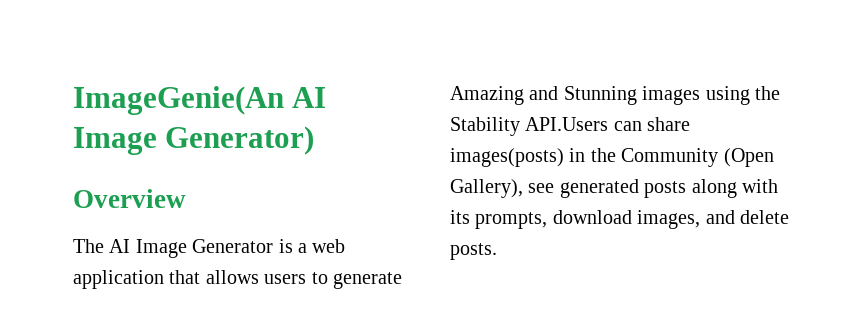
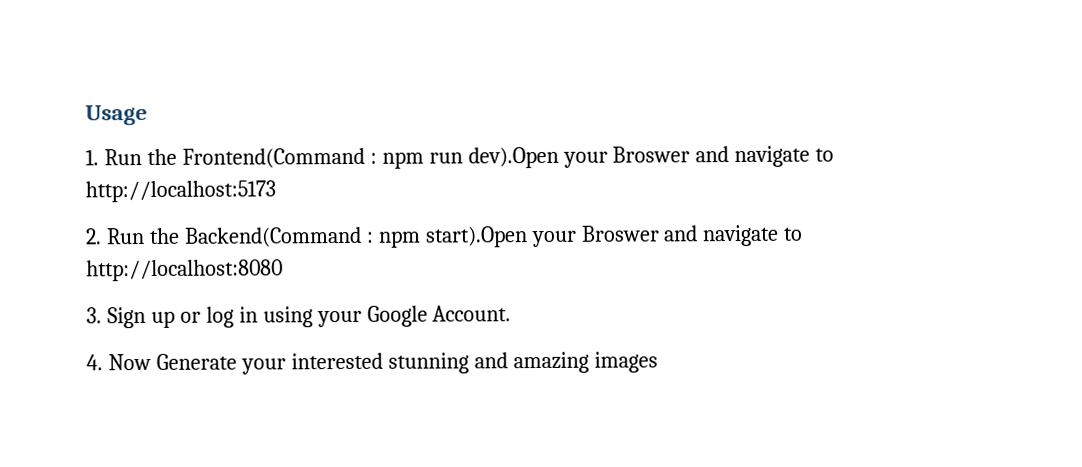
[73,86,327,115] [73,126,315,155] [73,189,186,208] [73,239,346,258] [73,270,402,289] [450,86,780,105] [450,117,691,136] [450,148,774,167] [450,179,778,198] [450,210,789,229] [450,243,497,260] ImageGenie(An AI Image Generator) // Overview // The AI Image Generator is a web application that allows users to generate Amazing and Stunning images using the Stability API.Users can share images(posts) in the Community (Open Gallery), see generated posts along with its prompts, download images, and delete posts. -> [85,104,148,126] [85,145,835,169] [85,180,276,203] [85,224,804,248] [86,259,283,282] [86,305,512,329] [86,351,658,375] Usage // 1. Run the Frontend(Command : npm run dev).Open your Broswer and navigate to http://localhost:5173 // 2. Run the Backend(Command : npm start).Open your Broswer and navigate to http://localhost:8080 // 3. Sign up or log in using your Google Account. // 4. Now Generate your interested stunning and amazing images

